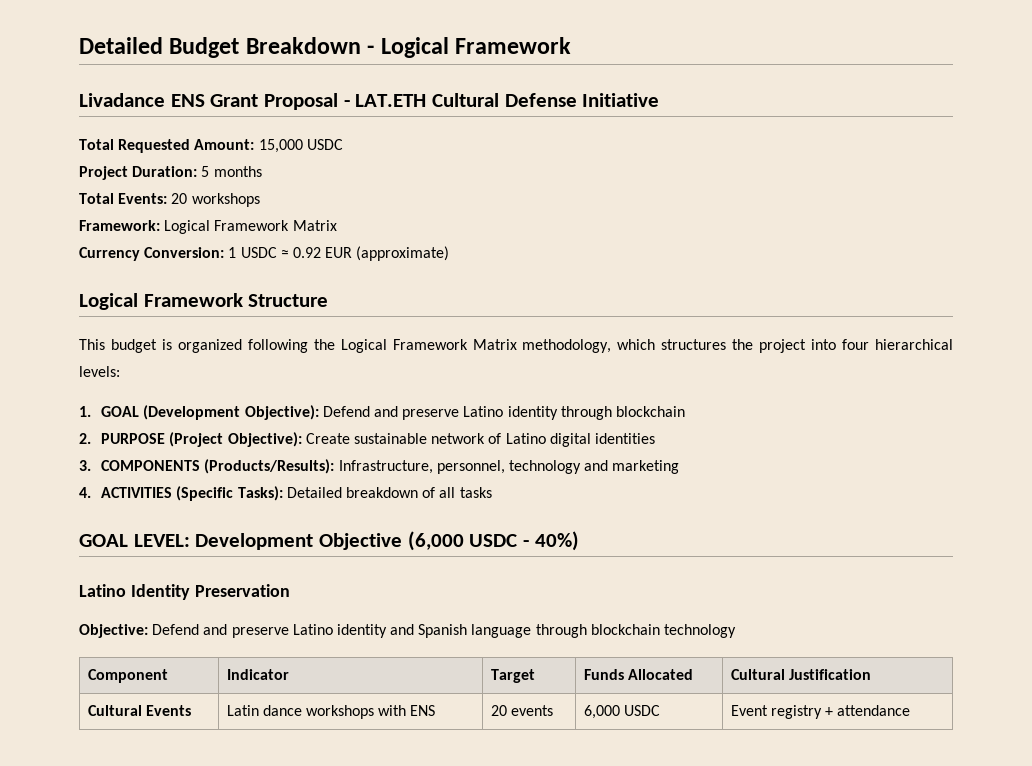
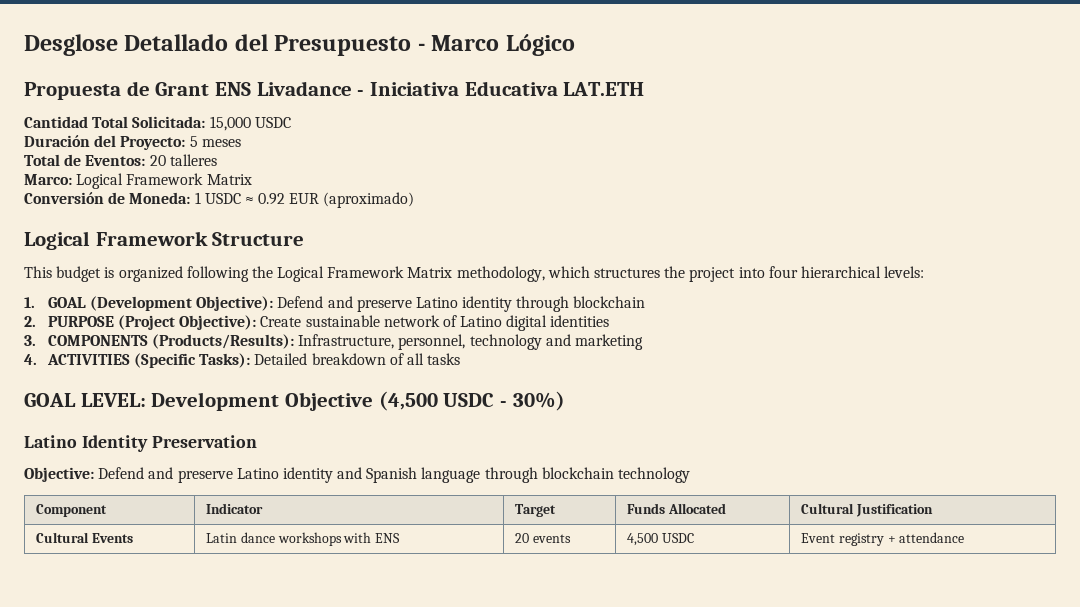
[79,37,572,58] [79,93,660,110] [79,139,343,153] [79,166,262,180] [79,193,260,207] [79,220,160,231] Detailed Budget Breakdown - Logical Framework // Livadance ENS Grant Proposal - LAT.ETH Cultural Defense Initiative // Total Requested Amount: 15,000 USDC // Project Duration: 5 months // Total Events: 20 workshops // Framework: -> [24,34,575,56] [24,81,645,100] [24,116,291,131] [24,135,241,150] [24,154,217,166] [24,174,72,185] Desglose Detallado del Presupuesto - Marco Lógico // Propuesta de Grant ENS Livadance - Iniciativa Educativa LAT.ETH // Cantidad Total Solicitada: 15,000 USDC // Duración del Proyecto: 5 meses // Total de Eventos: 20 talleres // Marco:
[79,247,225,261] Currency Conversion: -> [24,192,191,204] Conversión de Moneda:
[356,246,450,261] (approximate) -> [323,192,415,208] (aproximado)
[407,531,464,551] (6,000 -> [378,391,438,411] (4,500
[534,531,579,551] 40%) -> [512,391,565,411] 30%)
[583,705,620,719] 6,000 -> [627,533,659,546] 4,500

